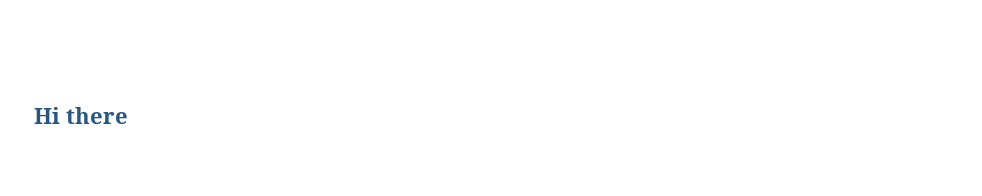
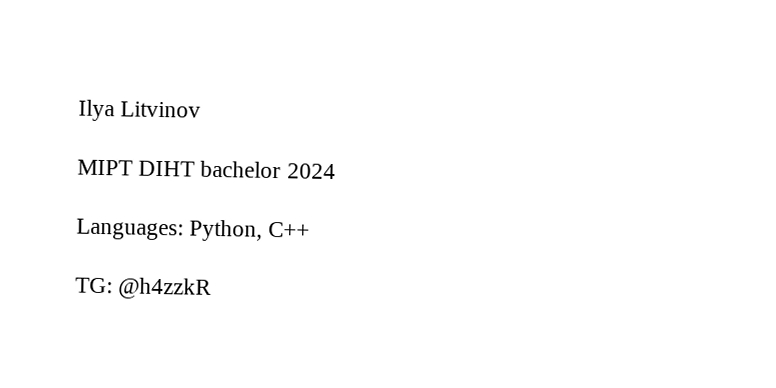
[34,107,128,124] Hi there -> [78,99,202,122] [77,159,336,180] [76,218,311,242] [75,277,213,300] Ilya Litvinov // MIPT DIHT bachelor 2024 // Languages: Python, C++ // TG: @h4zzkR

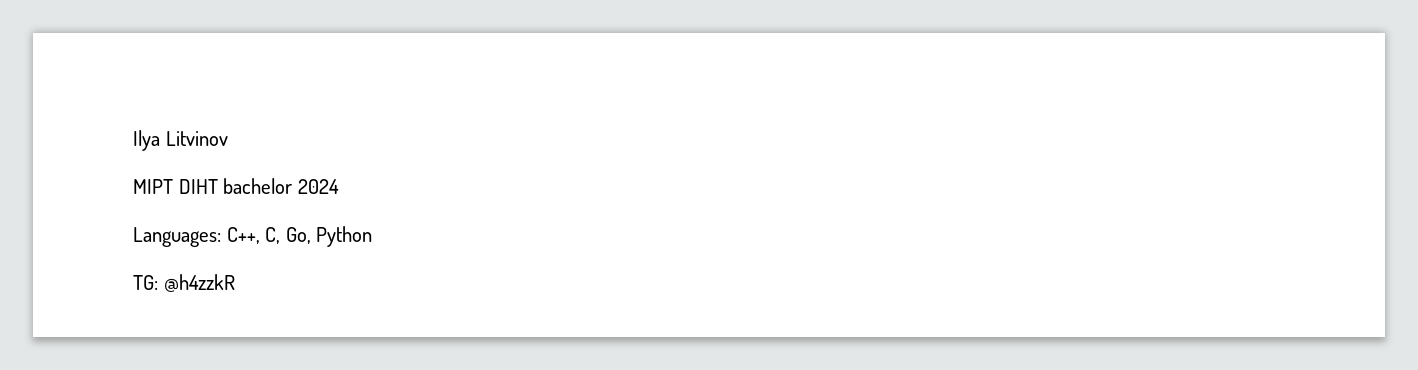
[189,219,311,242] Python, C++ -> [226,226,373,247] C++, C, Go, Python

